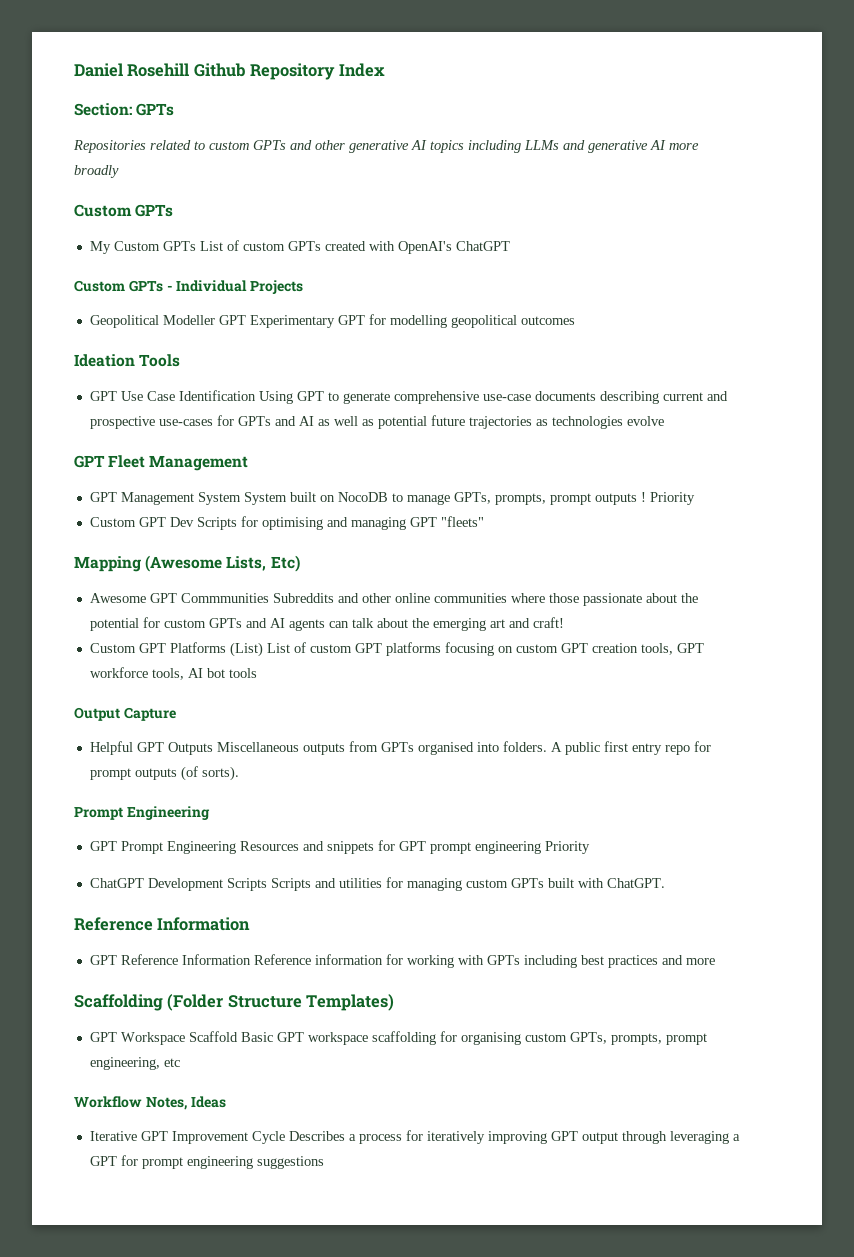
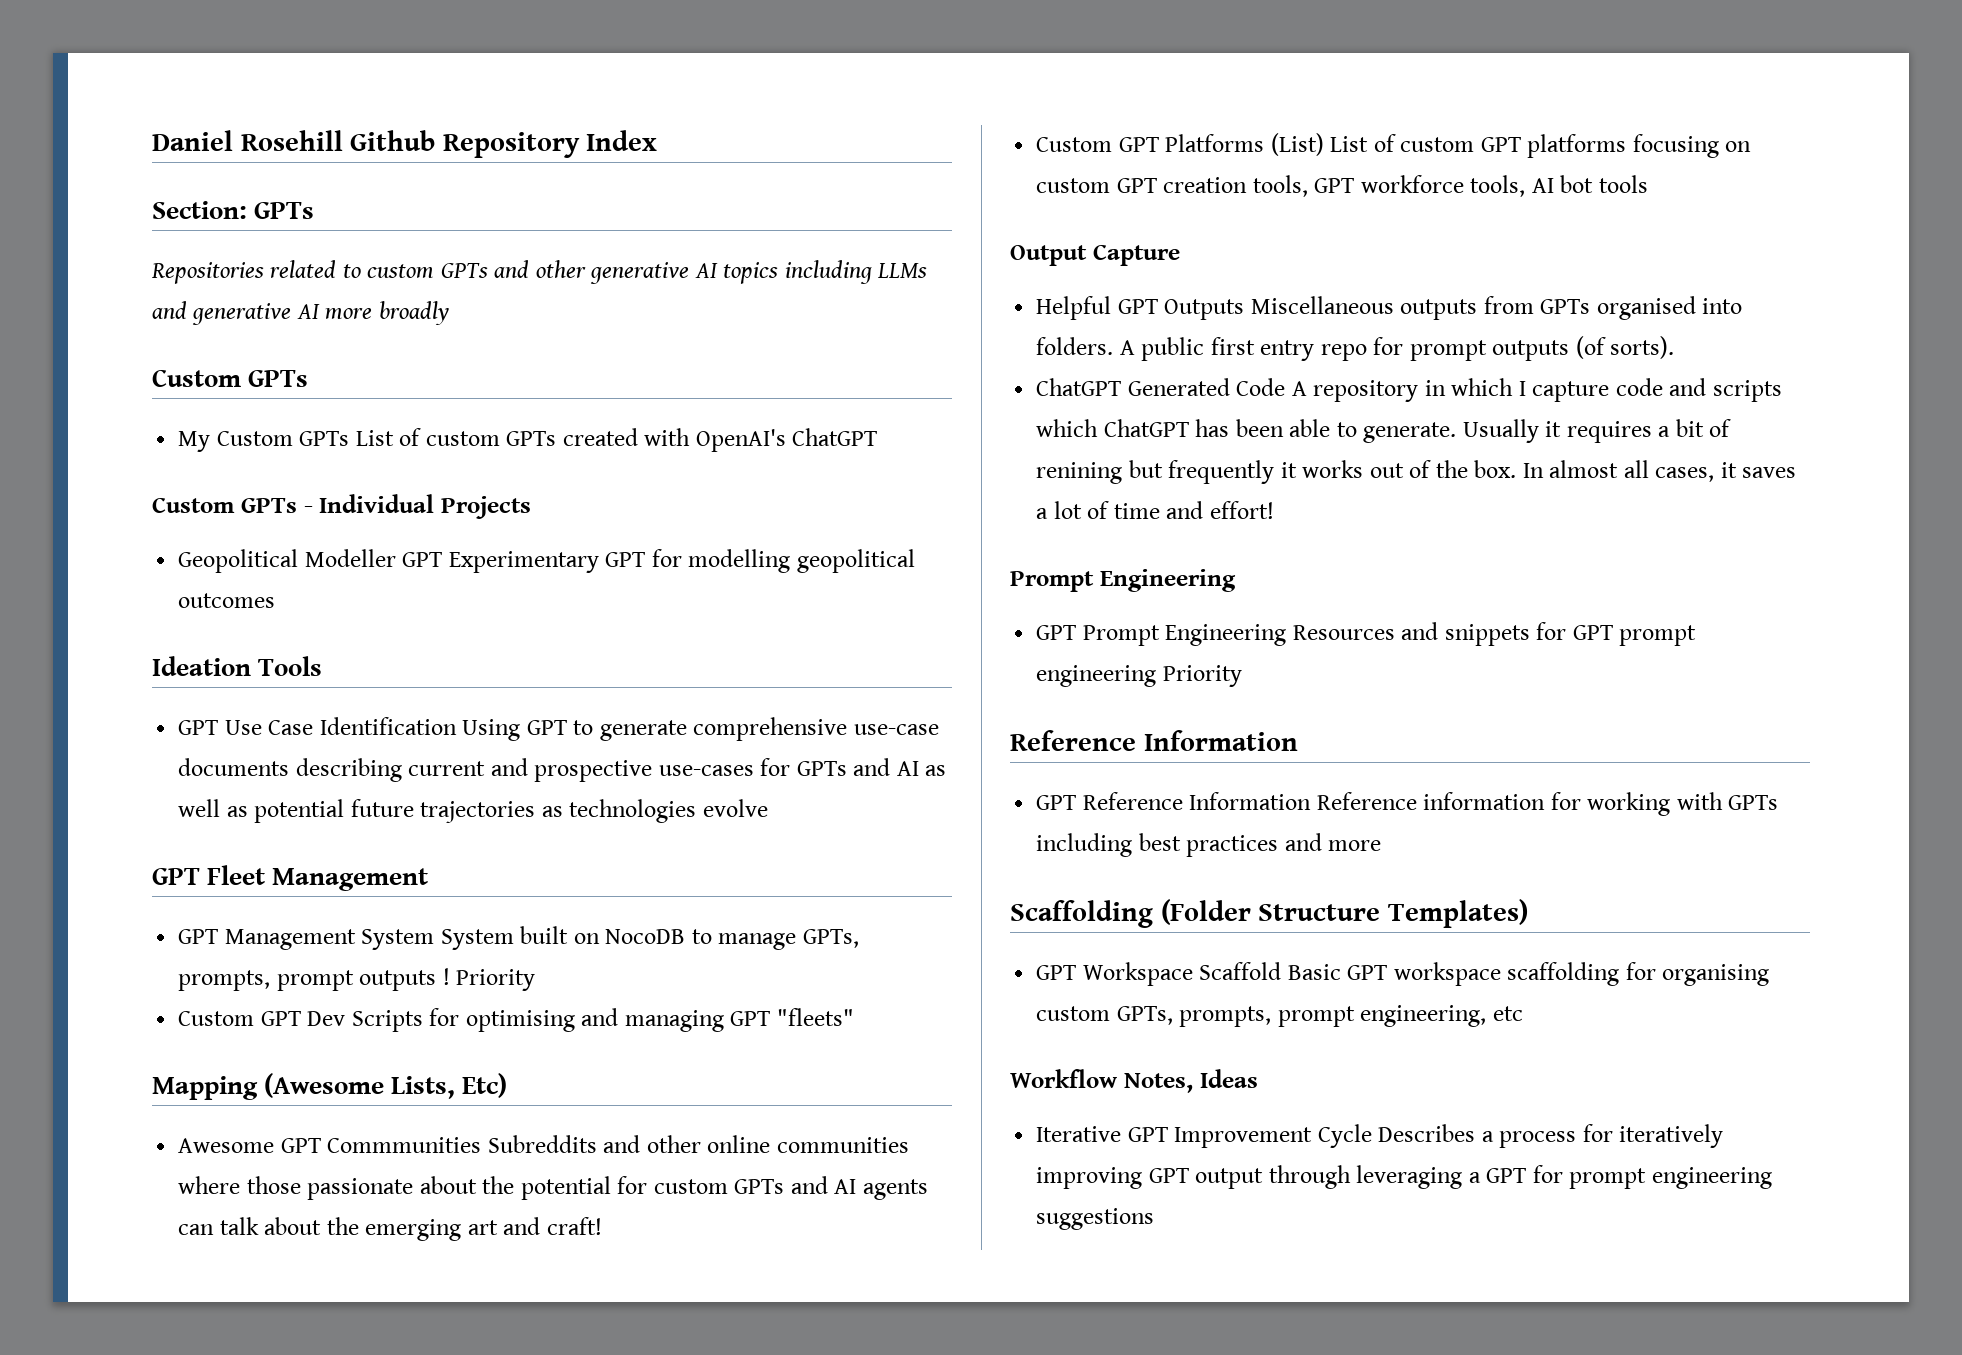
(239, 773) none -> [1036,378,1782,402] [1036,419,1732,443] [1036,460,1797,484] [1036,501,1274,519] // ChatGPT Generated Code A repository in which I capture code and scripts which ChatGPT has been able to generate. Usually it requires a bit of renining but frequently it works out of the box. In almost all cases, it saves a lot of time and effort!
[89,877,665,891] // ChatGPT Development Scripts Scripts and utilities for managing custom GPTs built with ChatGPT. -> (1242, 676) none

